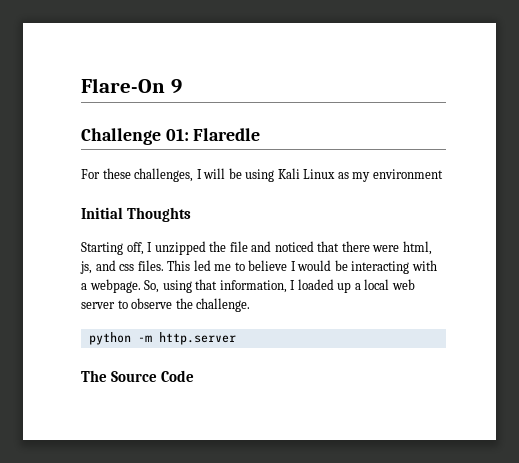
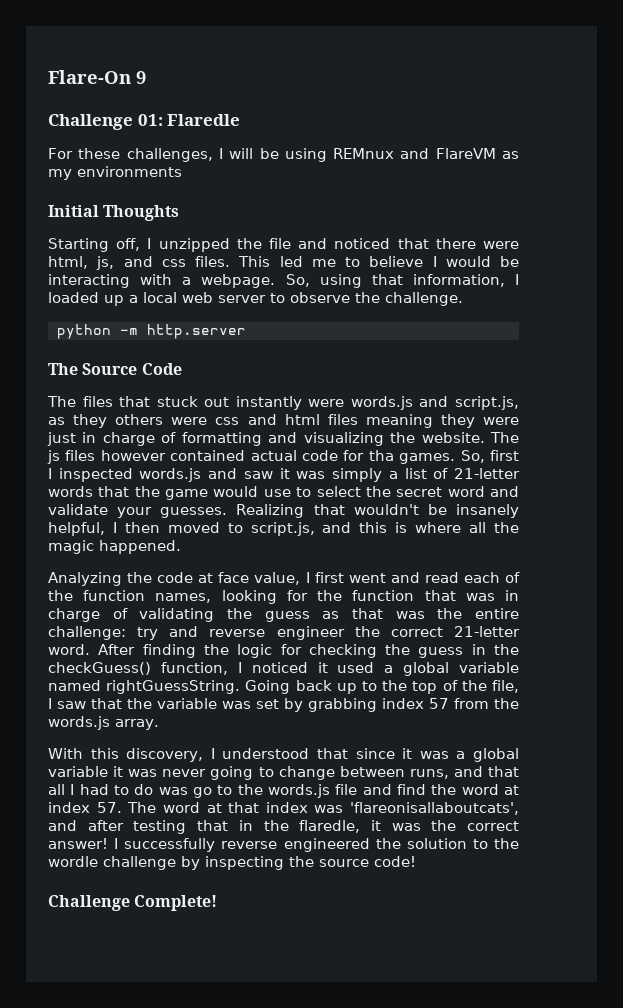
[277,168,336,179] Kali Linux -> [333,148,496,159] REMnux and FlareVM
[372,169,443,179] environment -> [77,166,182,177] environments
(195, 376) none -> [47,396,519,410] [48,414,520,428] [47,432,519,446] [47,450,519,464] [48,468,520,482] [48,486,519,500] [48,504,520,518] [48,522,520,536] [48,540,181,554] [48,572,520,586] [48,590,519,604] [48,608,519,622] [48,626,520,640] [48,644,519,658] [48,662,519,676] [48,680,519,694] [48,698,519,712] [48,716,159,730] [48,748,520,762] [48,766,519,780] [48,784,519,798] [48,802,519,815] [48,820,519,834] [48,838,519,852] [48,856,416,870] [48,895,218,911] // The files that stuck out instantly were words.js and script.js, as they others were css and html files meaning they were just in charge of formatting and visualizing the website. The js files however contained actual code for tha games. So, first I inspected words.js and saw it was simply a list of 21-letter words that the game would use to select the secret word and validate your guesses. Realizing that wouldn't be insanely helpful, I then moved to script.js, and this is where all the magic happened. // Analyzing the code at face value, I first went and read each of the function names, looking for the function that was in charge of validating the guess as that was the entire challenge: try and reverse engineer the correct 21-letter word. After finding the logic for checking the guess in the checkGuess() function, I noticed it used a global variable named rightGuessString. Going back up to the top of the file, I saw that the variable was set by grabbing index 57 from the words.js array. // With this discovery, I understood that since it was a global variable it was never going to change between runs, and that all I had to do was go to the words.js file and find the word at index 57. The word at that index was 'flareonisallaboutcats', and after testing that in the flaredle, it was the correct answer! I successfully reverse engineered the solution to the wordle challenge by inspecting the source code! // Challenge Complete!

